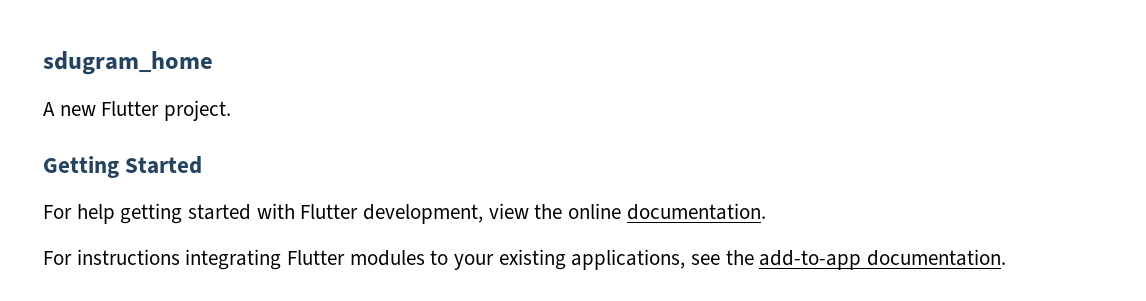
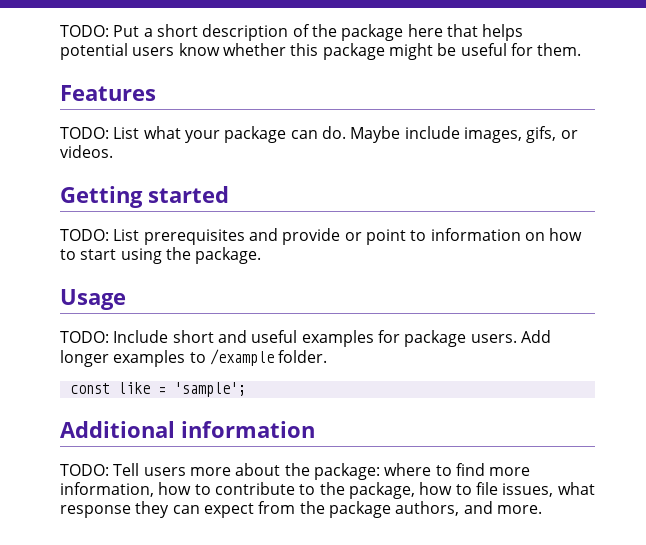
[43,51,213,75] [43,100,232,121] [43,156,203,178] [43,203,766,224] [43,249,1007,270] sdugram_home // A new Flutter project. // Getting Started // For help getting started with Flutter development, view the online documentation. // For instructions integrating Flutter modules to your existing applications, see the add-to-app documentation. -> [60,24,524,41] [60,43,582,60] [60,85,156,101] [60,126,578,143] [60,145,113,158] [60,186,229,208] [60,228,583,245] [60,247,262,264] [60,289,126,310] [60,330,551,347] [60,349,328,367] [69,382,246,397] [60,421,315,438] [60,463,531,480] [60,482,595,499] [60,501,542,518] TODO: Put a short description of the package here that helps potential users know whether this package might be useful for them. // Features // TODO: List what your package can do. Maybe include images, gifs, or videos. // Getting started // TODO: List prerequisites and provide or point to information on how to start using the package. // Usage // TODO: Include short and useful examples for package users. Add longer examples to /example folder. // const like = 'sample'; // Additional information // TODO: Tell users more about the package: where to find more information, how to contribute to the package, how to file issues, what response they can expect from the package authors, and more.

